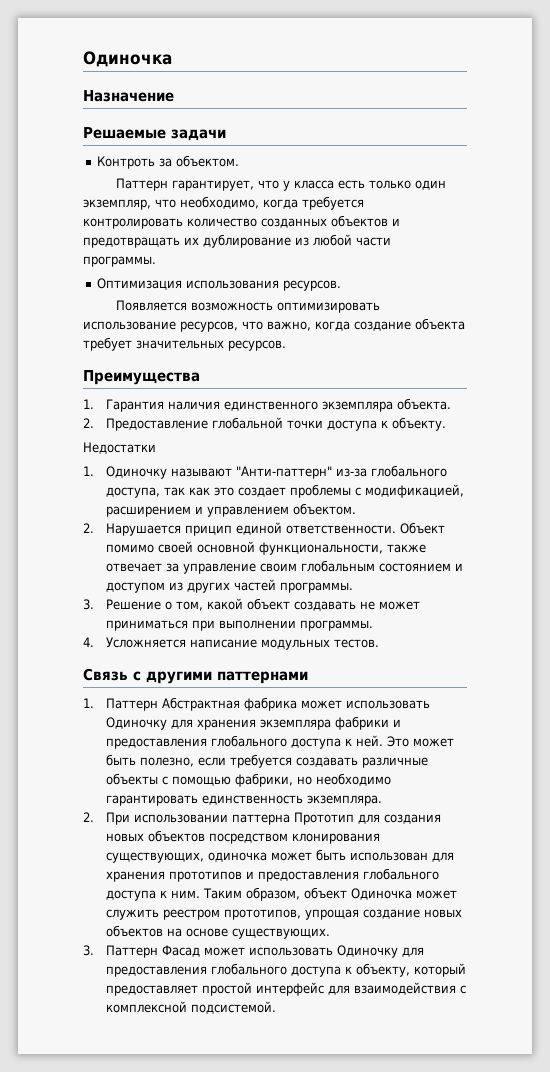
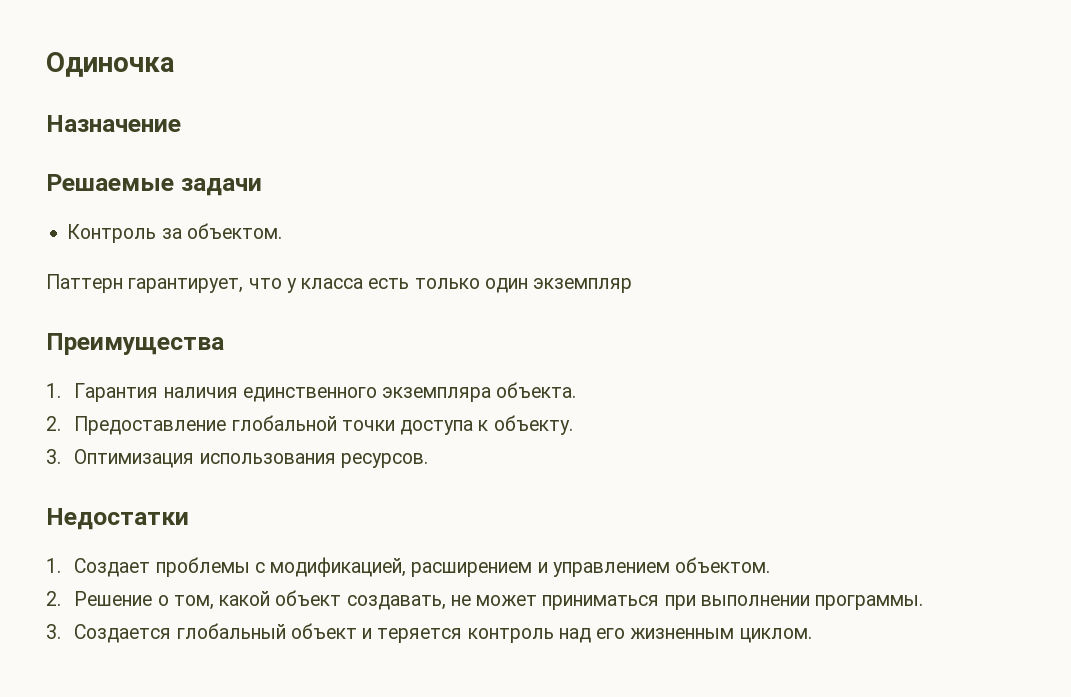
[97,156,156,169] Контроть -> [67,224,157,243] Контроль
[83,196,364,210] [83,215,400,229] [83,234,391,248] [83,256,156,267] [97,278,342,291] [116,300,381,313] [83,318,465,332] [83,337,286,351] экземпляр, что необходимо, когда требуется контролировать количество созданных объектов и предотвращать их дублирование из любой части программы. // Оптимизация использования ресурсов. // Появляется возможность оптимизировать использование ресурсов, что важно, когда создание объекта требует значительных ресурсов. -> [533,278,633,293] экземпляр
[83,442,156,454] [83,465,447,479] [105,487,286,498] Недостатки // 1. Одиночку называют "Анти-паттерн" из-за глобального доступа, так как это создает -> [46,449,428,468] [46,508,189,530] [46,558,151,577] 3. Оптимизация использования ресурсов. // Недостатки // 1. Создает
[105,522,445,536] [105,541,426,555] [105,560,463,574] [105,579,353,593] [83,599,94,610] Нарушается прицип единой ответственности. Объект помимо своей основной функциональности, также отвечает за управление своим глобальным состоянием и доступом из других частей программы. // 3. -> (61, 598) none
[293,601,356,611] создавать -> [346,595,446,610] создавать,
[83,637,379,650] [83,668,308,684] [83,697,430,711] [105,716,401,730] [105,735,454,749] [105,754,428,768] [105,773,391,787] [105,795,382,806] [83,812,441,825] [105,830,380,844] [105,849,454,863] [105,868,439,882] [105,887,457,901] [105,909,462,920] [105,925,330,939] [83,945,424,958] [105,963,466,977] [105,982,466,996] [105,1001,276,1014] 4. Усложняется написание модульных тестов. // Связь с другими паттернами // 1. Паттерн Абстрактная фабрика может использовать Одиночку для хранения экземпляра фабрики и предоставления глобального доступа к ней. Это может быть полезно, если требуется создавать различные объекты с помощью фабрики, но необходимо гарантировать единственность экземпляра. // 2. При использовании паттерна Прототип для создания новых объектов посредством клонирования существующих, одиночка может быть использован для хранения прототипов и предоставления глобального доступа к ним. Таким образом, объект Одиночка может служить реестром прототипов, упрощая создание новых объектов на основе существующих. // 3. Паттерн Фасад может использовать Одиночку для предоставления глобального доступа к объекту, который предоставляет простой интерфейс для взаимодействия с комплексной подсистемой. -> [46,623,812,643] 3. Создается глобальный объект и теряется контроль над его жизненным циклом.

